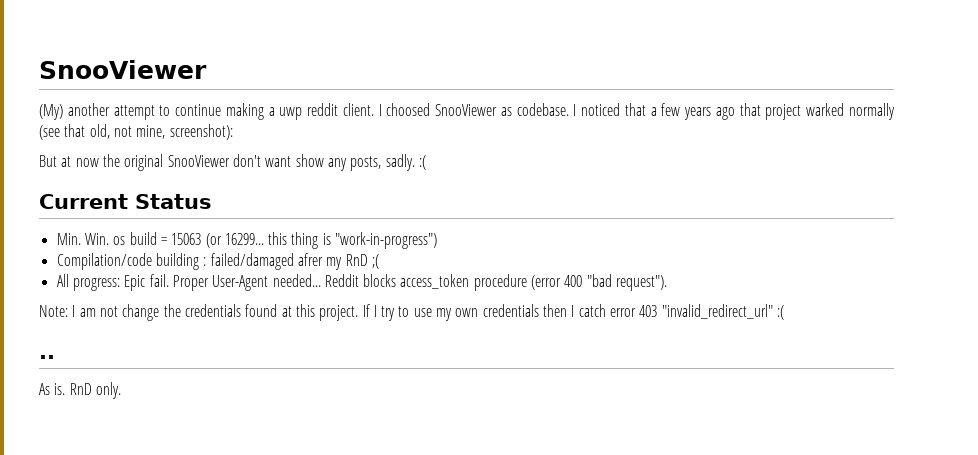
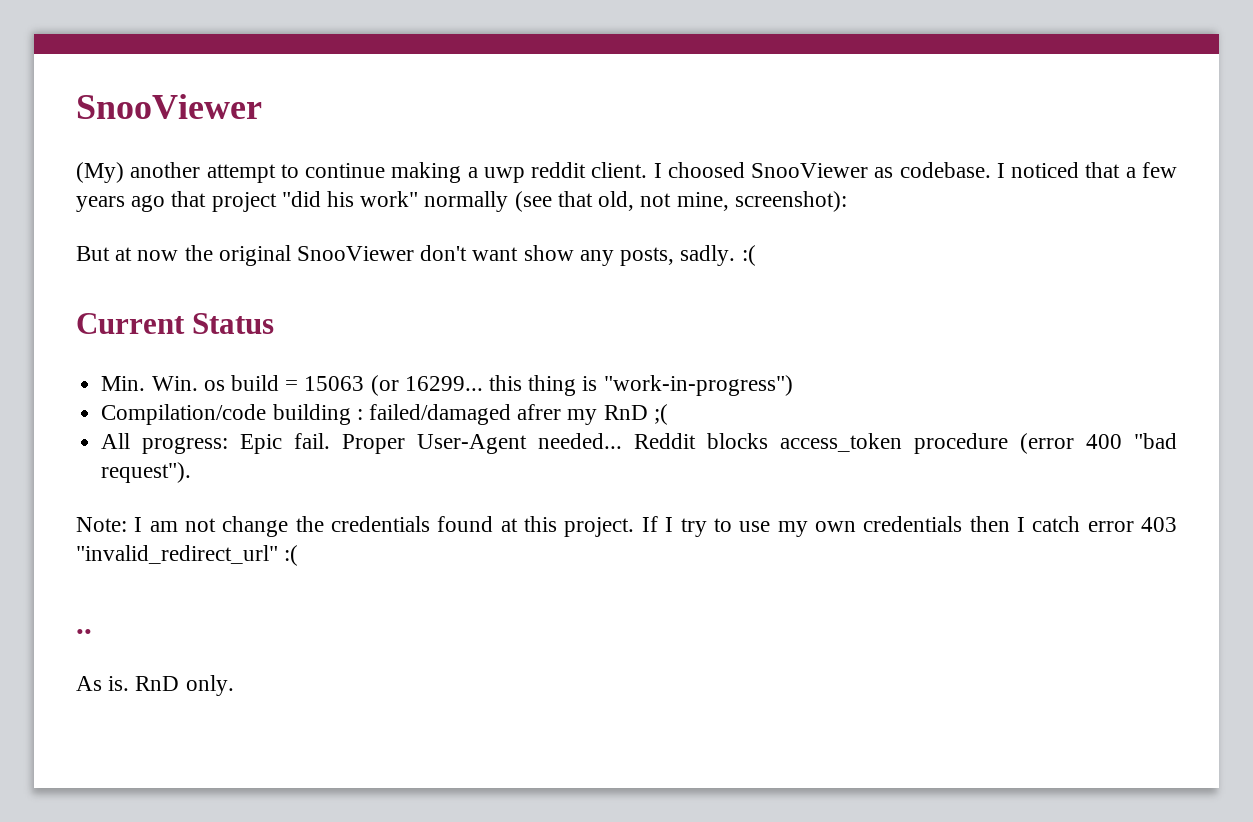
[806,103,845,116] warked -> [281,191,419,207] "did his work"

